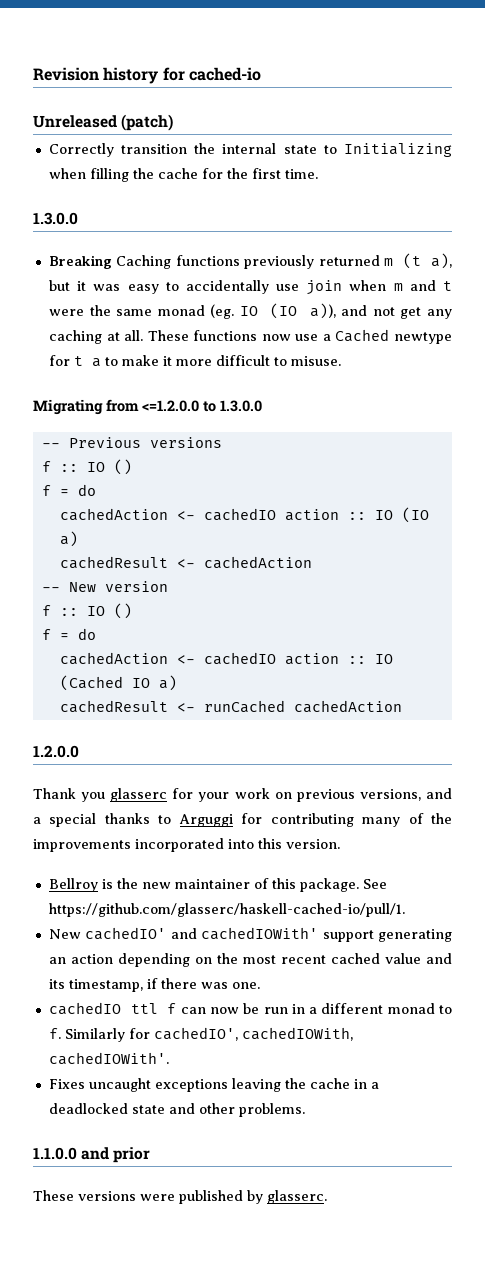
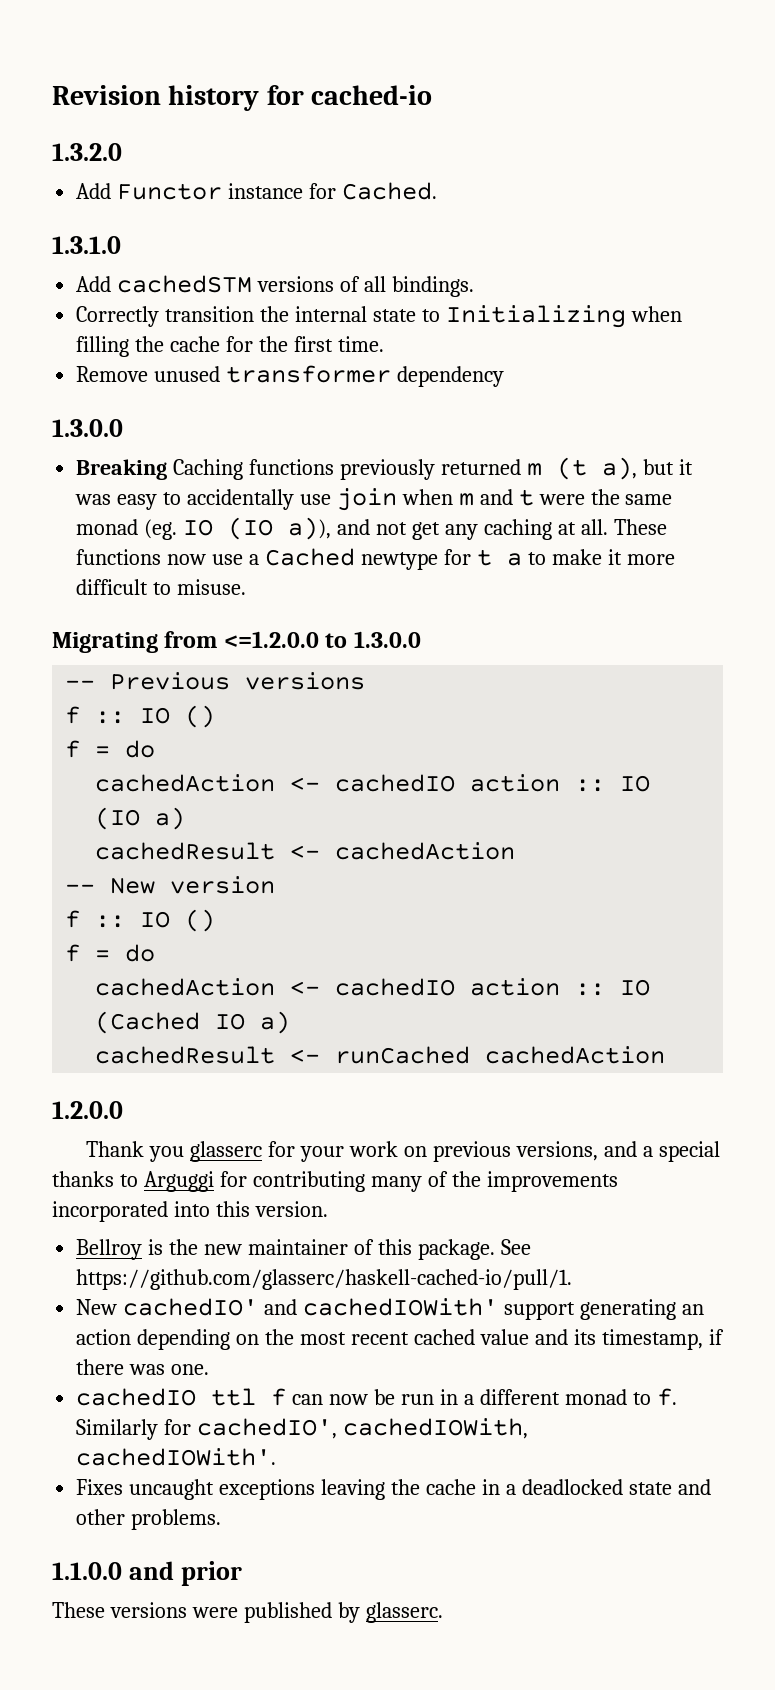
[33,114,174,131] Unreleased (patch) -> [52,143,122,161] [76,182,437,200] [52,236,121,254] [76,275,474,297] 1.3.2.0 // Add Functor instance for Cached. // 1.3.1.0 // Add cachedSTM versions of all bindings.
(318, 174) none -> [76,365,505,387] // Remove unused transformer dependency

